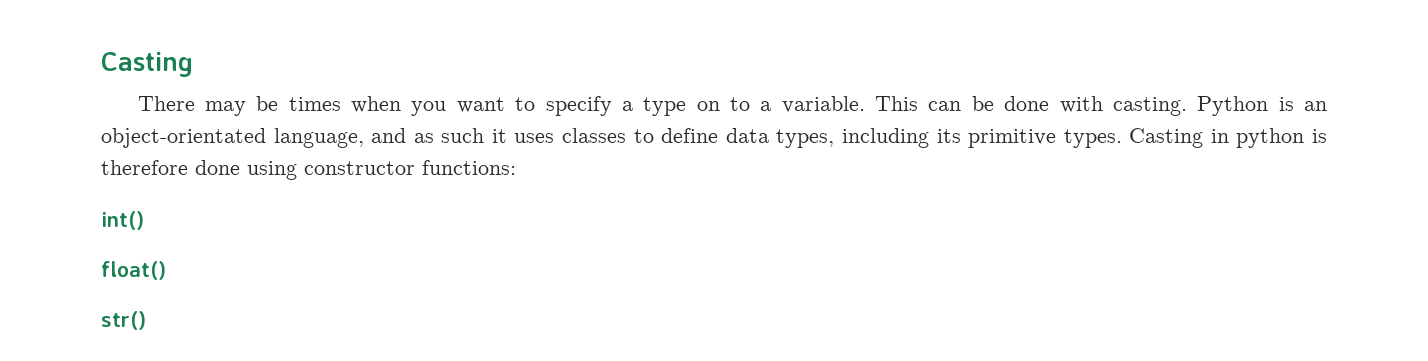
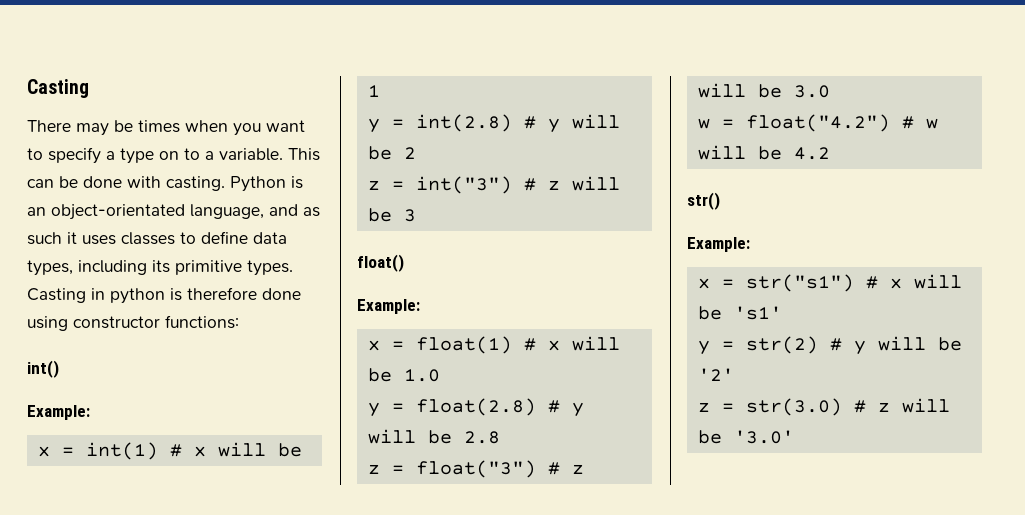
[101,261,166,280] [101,311,146,330] float() // str() -> [27,405,90,420] [37,442,302,460] [367,85,380,97] [367,114,620,133] [367,146,416,160] [367,176,620,194] [367,208,416,222] [357,254,404,272] [357,299,420,314] [367,336,620,354] [367,368,440,382] [367,398,584,417] [367,429,500,444] [367,460,584,478] [697,83,830,98] [697,114,938,132] [697,145,830,160] [687,192,720,210] [687,237,750,252] [697,274,962,292] [697,306,782,320] [697,336,962,355] [697,368,734,381] [697,398,950,416] [697,430,794,444] Example: // x = int(1) # x will be 1 // y = int(2.8) # y will be 2 // z = int("3") # z will be 3 // float() // Example: // x = float(1) # x will be 1.0 // y = float(2.8) # y will be 2.8 // z = float("3") # z will be 3.0 // w = float("4.2") # w will be 4.2 // str() // Example: // x = str("s1") # x will be 's1' // y = str(2) # y will be '2' // z = str(3.0) # z will be '3.0'

